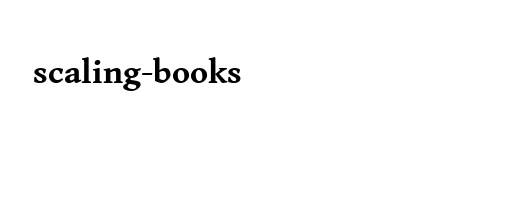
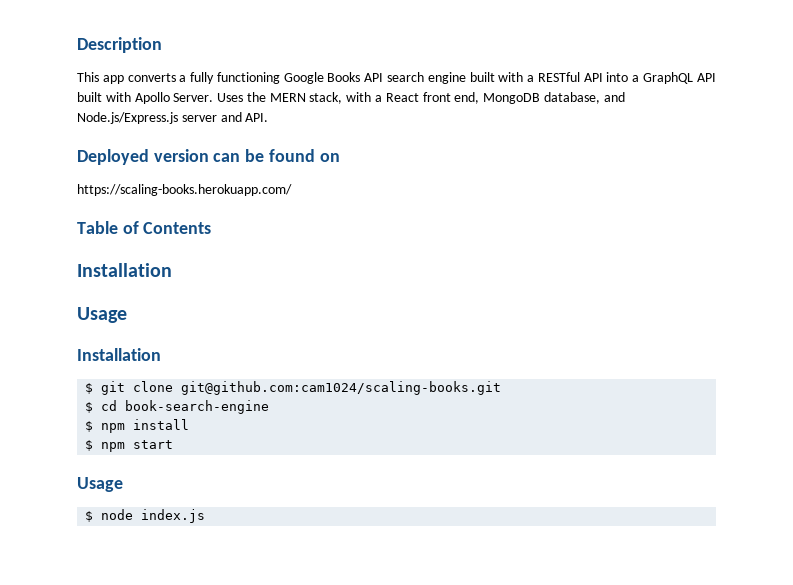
[33,57,242,91] scaling-books -> [77,37,162,53] [77,72,716,84] [77,92,625,104] [77,112,269,124] [77,149,340,165] [77,184,292,196] [77,221,212,234] [77,263,172,277] [77,307,127,323] [77,348,161,361] [85,381,502,395] [85,400,270,414] [85,419,190,433] [85,440,174,452] [77,477,123,492] [85,509,206,523] Description // This app converts a fully functioning Google Books API search engine built with a RESTful API into a GraphQL API built with Apollo Server. Uses the MERN stack, with a React front end, MongoDB database, and Node.js/Express.js server and API. // Deployed version can be found on // https://scaling-books.herokuapp.com/ // Table of Contents // Installation // Usage // Installation // $ git clone git@github.com:cam1024/scaling-books.git // $ cd book-search-engine // $ npm install // $ npm start // Usage // $ node index.js

